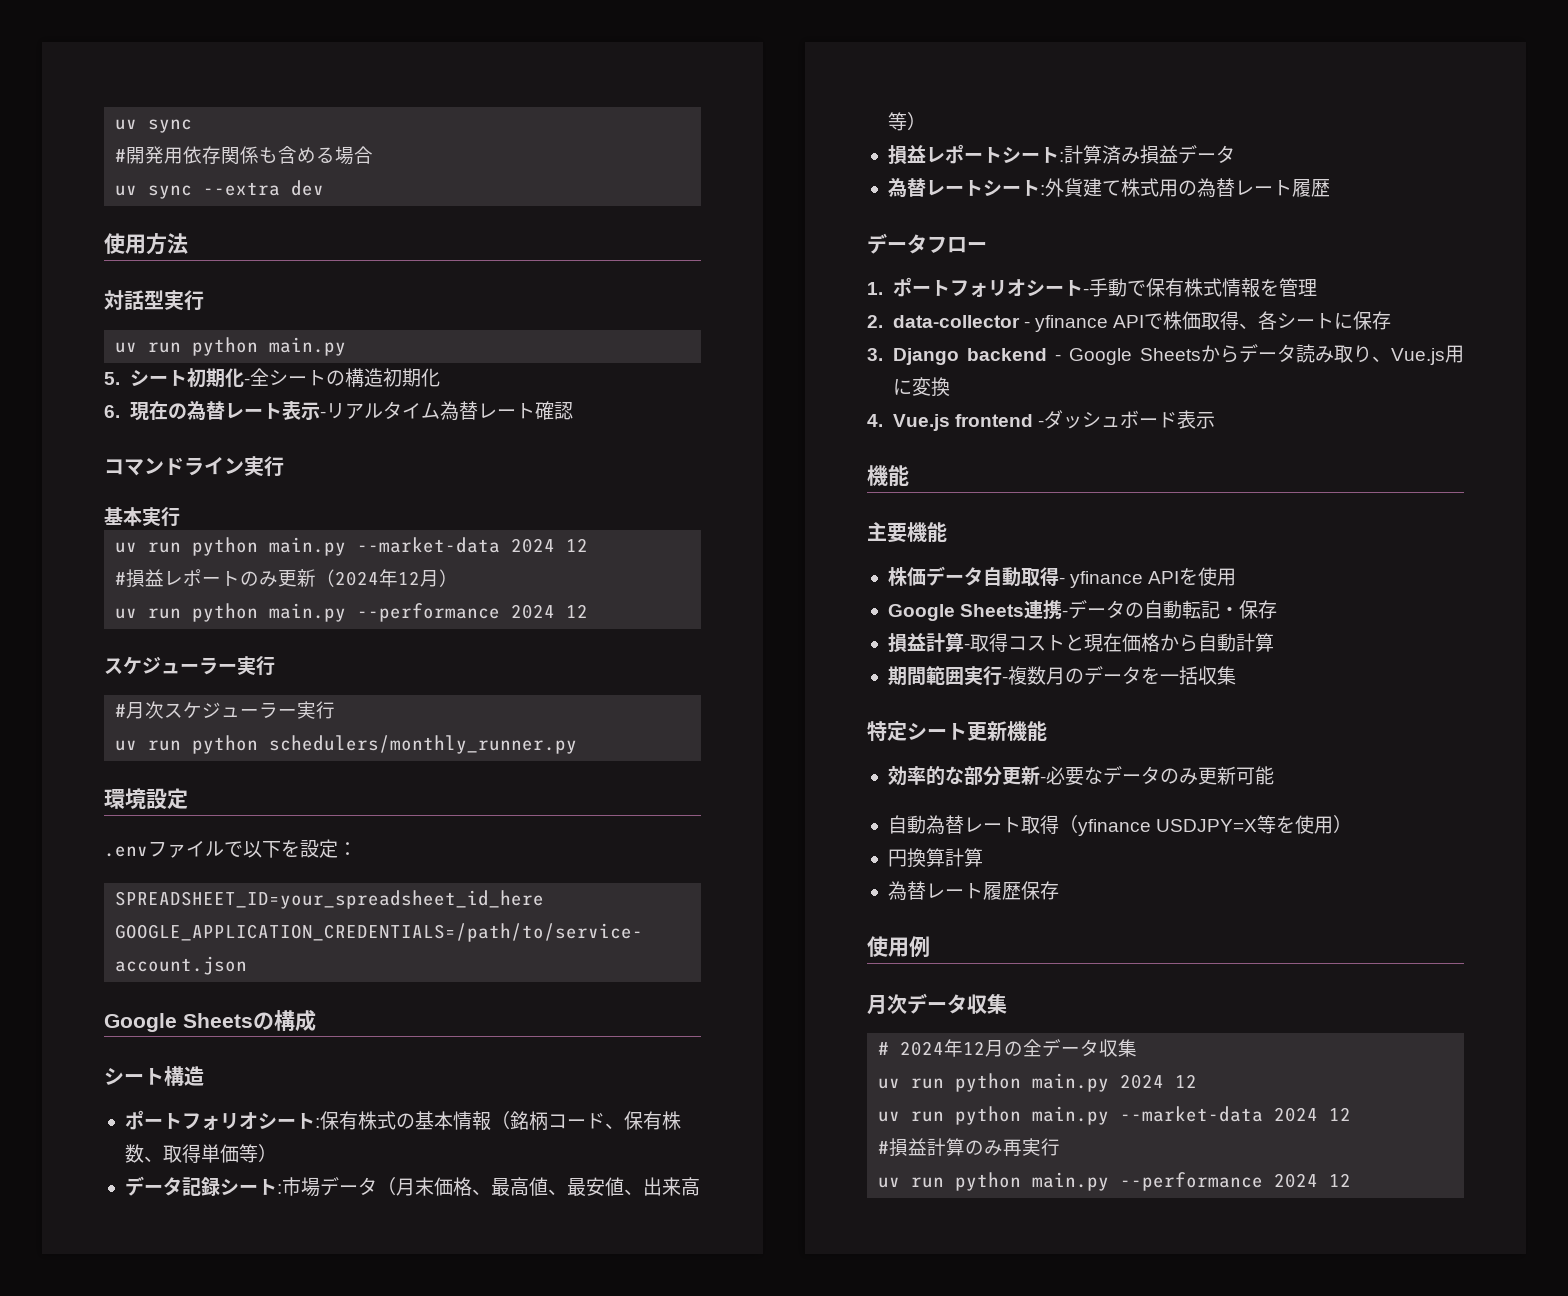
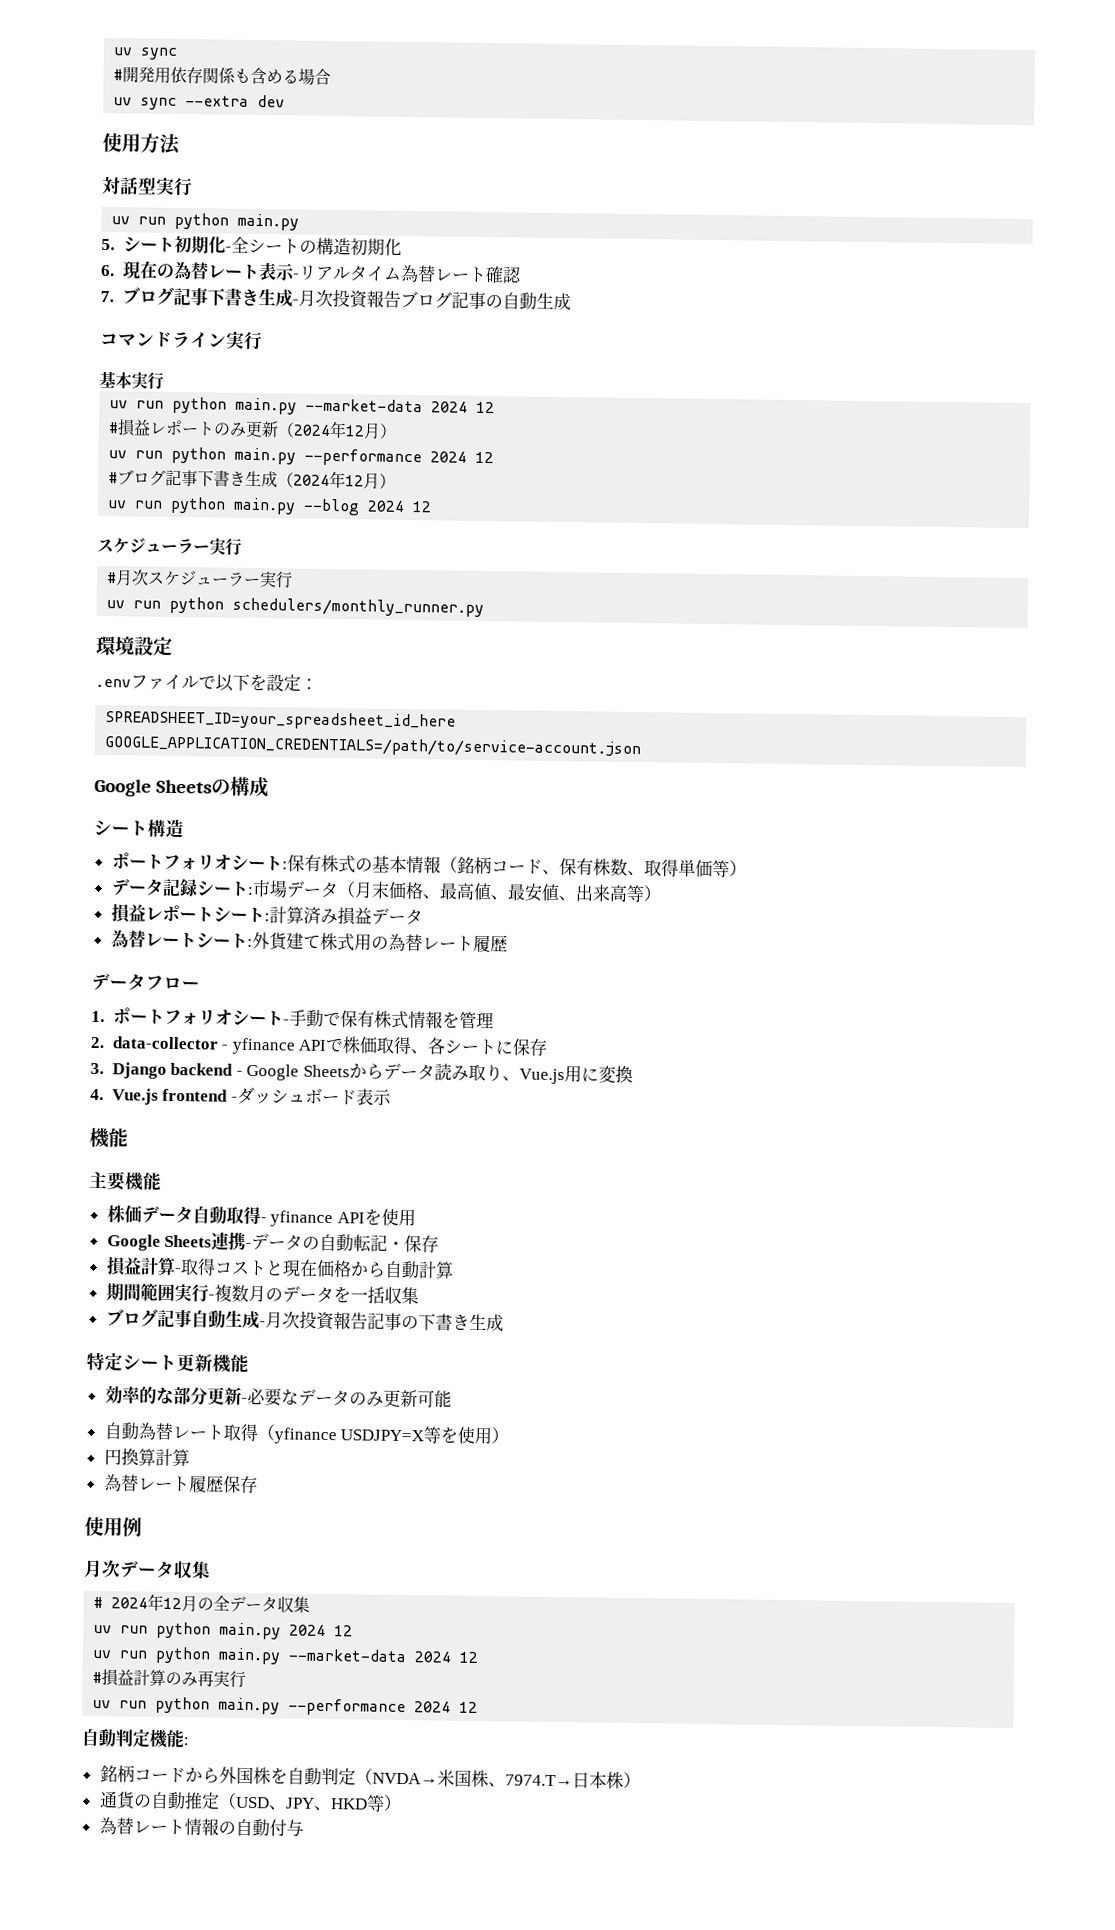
(573, 411) none -> [100,287,571,311] // 7.ブログ記事下書き生成-月次投資報告ブログ記事の自動生成
(589, 611) none -> [108,469,397,489] [107,496,433,516] // #ブログ記事下書き生成（2024年12月） // uv run python main.py --blog 2024 12
(1236, 675) none -> [105,1309,504,1332] // ブログ記事自動生成-月次投資報告記事の下書き生成
(1352, 1180) none -> [81,1728,189,1748] [99,1765,641,1789] [98,1791,402,1812] [98,1817,304,1837] // 自動判定機能: // 銘柄コードから外国株を自動判定（NVDA→米国株、7974.T→日本株） // 通貨の自動推定（USD、JPY、HKD等） // 為替レート情報の自動付与

